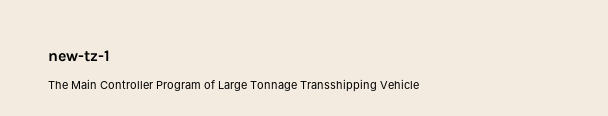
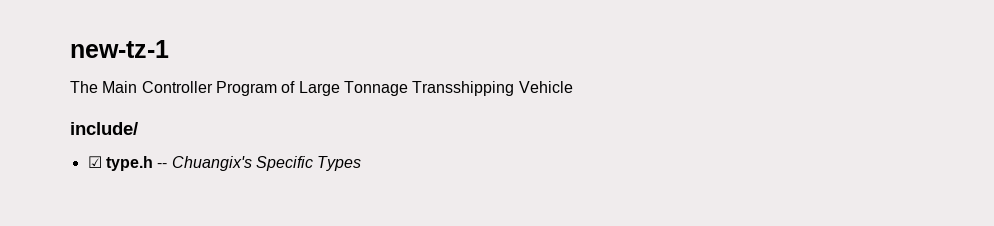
(419, 84) none -> [70,122,138,135] [87,156,362,171] // include/ // ☑ type.h -- Chuangix's Specific Types

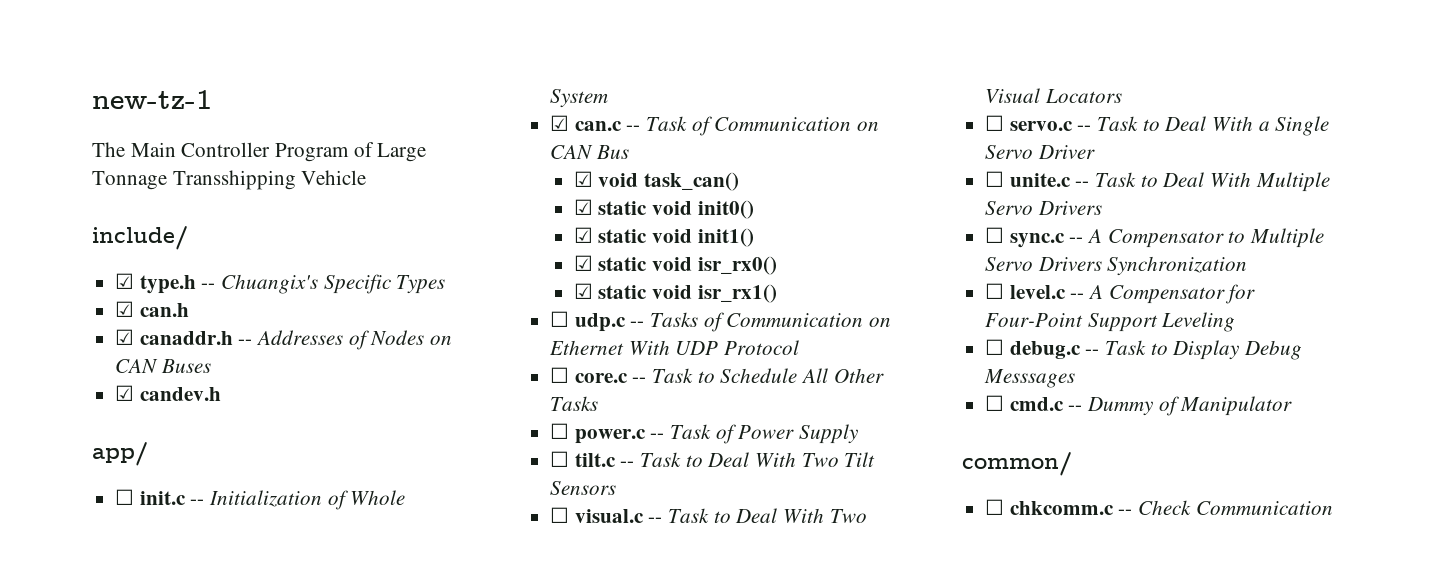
(362, 163) none -> [115,301,189,317] [115,329,453,350] [115,359,211,373] [115,385,221,401] [92,442,148,466] [115,489,406,510] [550,89,609,108] [550,115,880,136] [550,145,629,159] [573,171,739,191] [573,199,754,219] [573,227,754,247] [573,255,777,275] [573,283,777,303] [550,311,892,332] [549,340,800,355] [550,367,884,383] [550,396,599,411] [550,423,859,444] [550,451,876,467] [550,481,617,495] [550,507,867,523] [985,88,1122,103] [985,115,1330,136] [985,145,1095,159] [985,171,1330,192] [985,201,1102,215] [985,227,1325,248] [985,256,1248,276] [985,283,1256,304] [985,312,1236,332] [985,339,1303,360] [984,369,1076,388] [985,395,1293,416] [962,452,1072,476] [985,499,1333,515] // ☑ can.h // ☑ canaddr.h -- Addresses of Nodes on CAN Buses // ☑ candev.h // app/ // ☐ init.c -- Initialization of Whole System // ☑ can.c -- Task of Communication on CAN Bus // ☑ void task_can() // ☑ static void init0() // ☑ static void init1() // ☑ static void isr_rx0() // ☑ static void isr_rx1() // ☐ udp.c -- Tasks of Communication on Ethernet With UDP Protocol // ☐ core.c -- Task to Schedule All Other Tasks // ☐ power.c -- Task of Power Supply // ☐ tilt.c -- Task to Deal With Two Tilt Sensors // ☐ visual.c -- Task to Deal With Two Visual Locators // ☐ servo.c -- Task to Deal With a Single Servo Driver // ☐ unite.c -- Task to Deal With Multiple Servo Drivers // ☐ sync.c -- A Compensator to Multiple Servo Drivers Synchronization // ☐ level.c -- A Compensator for Four-Point Support Leveling // ☐ debug.c -- Task to Display Debug Messsages // ☐ cmd.c -- Dummy of Manipulator // common/ // ☐ chkcomm.c -- Check Communication

